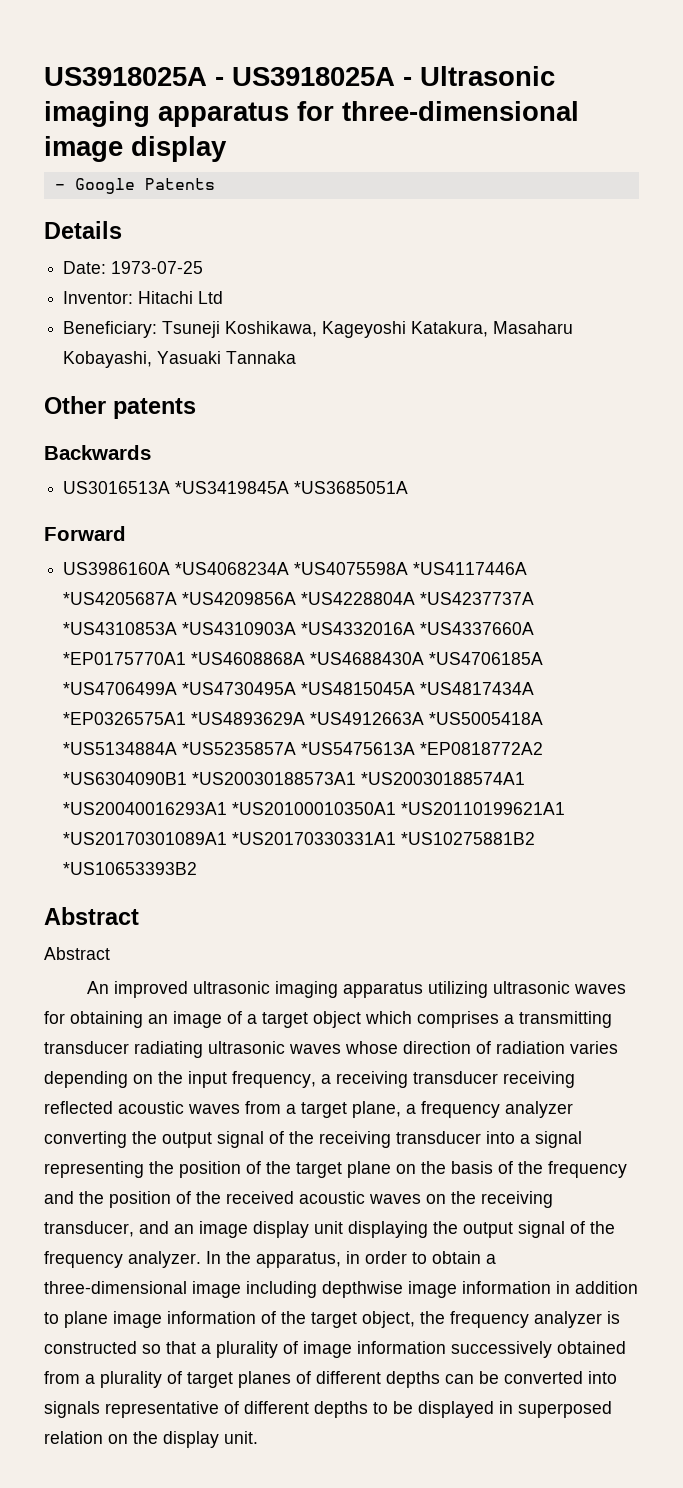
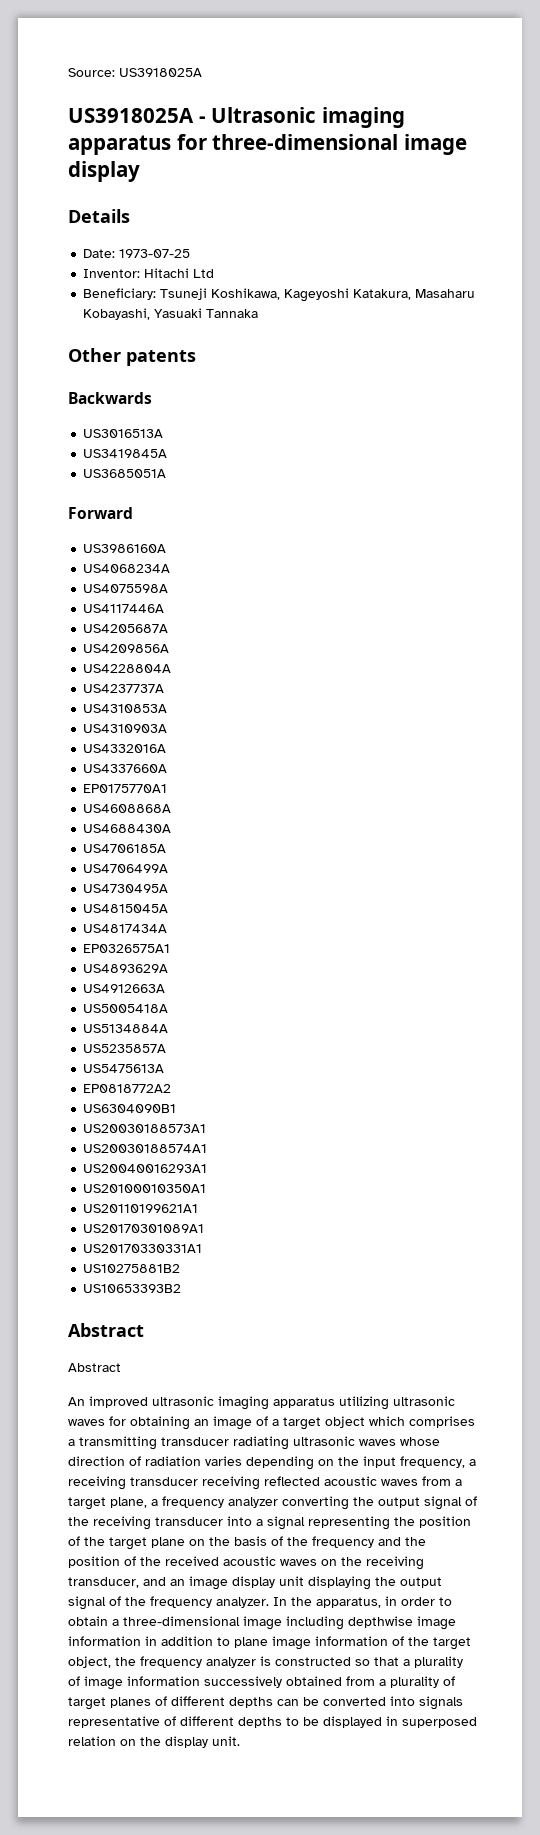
[44,67,224,86] US3918025A - -> [68,68,202,77] Source: US3918025A //
[54,178,215,194] // - Google Patents -> (140, 171) none
[175,481,409,494] *US3419845A *US3685051A -> [83,449,168,458] [83,469,167,478] // US3419845A // US3685051A
[175,562,528,575] [63,592,535,605] [63,622,535,635] [63,652,544,665] [63,682,535,695] [63,712,544,725] [63,742,544,755] [63,772,526,785] [63,802,566,815] [63,832,536,845] [63,862,198,875] *US4068234A *US4075598A *US4117446A *US4205687A *US4209856A *US4228804A *US4237737A *US4310853A *US4310903A *US4332016A *US4337660A *EP0175770A1 *US4608868A *US4688430A *US4706185A *US4706499A *US4730495A *US4815045A *US4817434A *EP0326575A1 *US4893629A *US4912663A *US5005418A *US5134884A *US5235857A *US5475613A *EP0818772A2 *US6304090B1 *US20030188573A1 *US20030188574A1 *US20040016293A1 *US20100010350A1 *US20110199621A1 *US20170301089A1 *US20170330331A1 *US10275881B2 *US10653393B2 -> [83,564,171,573] [83,584,169,593] [83,604,165,613] [83,624,169,633] [83,644,170,653] [83,664,172,673] [83,684,165,693] [83,704,168,713] [83,724,168,733] [83,744,167,753] [83,764,168,773] [83,784,168,793] [83,804,172,813] [83,824,172,833] [83,844,167,853] [83,864,169,873] [83,884,169,893] [83,904,169,913] [83,924,168,933] [83,944,171,953] [83,964,169,973] [83,984,166,993] [83,1004,169,1013] [83,1024,169,1033] [83,1044,167,1053] [83,1064,165,1073] [83,1084,172,1093] [83,1104,177,1113] [83,1124,207,1133] [83,1144,208,1153] [83,1164,208,1173] [83,1184,207,1193] [83,1204,199,1213] [83,1224,205,1233] [83,1244,203,1253] [83,1264,181,1273] [83,1284,182,1293] // US4068234A // US4075598A // US4117446A // US4205687A // US4209856A // US4228804A // US4237737A // US4310853A // US4310903A // US4332016A // US4337660A // EP0175770A1 // US4608868A // US4688430A // US4706185A // US4706499A // US4730495A // US4815045A // US4817434A // EP0326575A1 // US4893629A // US4912663A // US5005418A // US5134884A // US5235857A // US5475613A // EP0818772A2 // US6304090B1 // US20030188573A1 // US20030188574A1 // US20040016293A1 // US20100010350A1 // US20110199621A1 // US20170301089A1 // US20170330331A1 // US10275881B2 // US10653393B2

